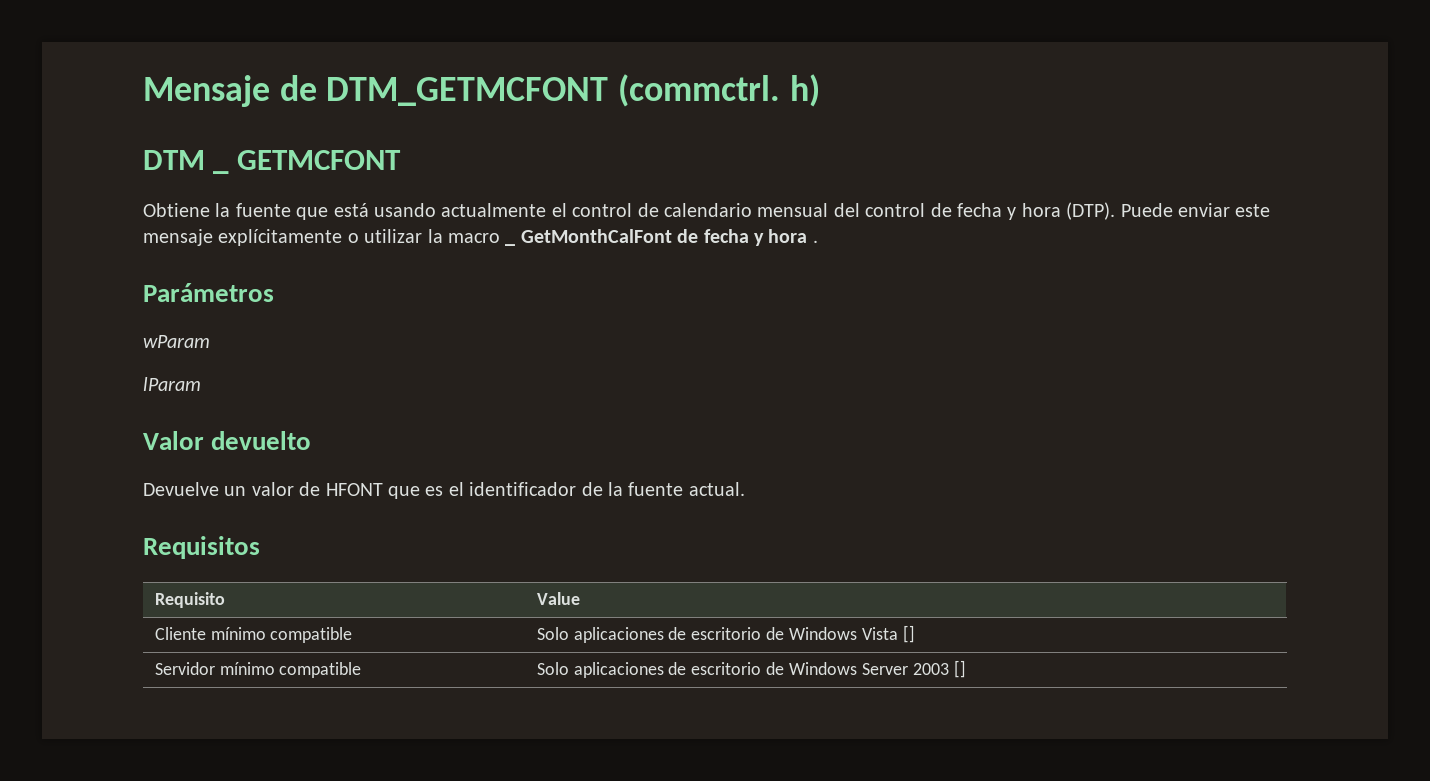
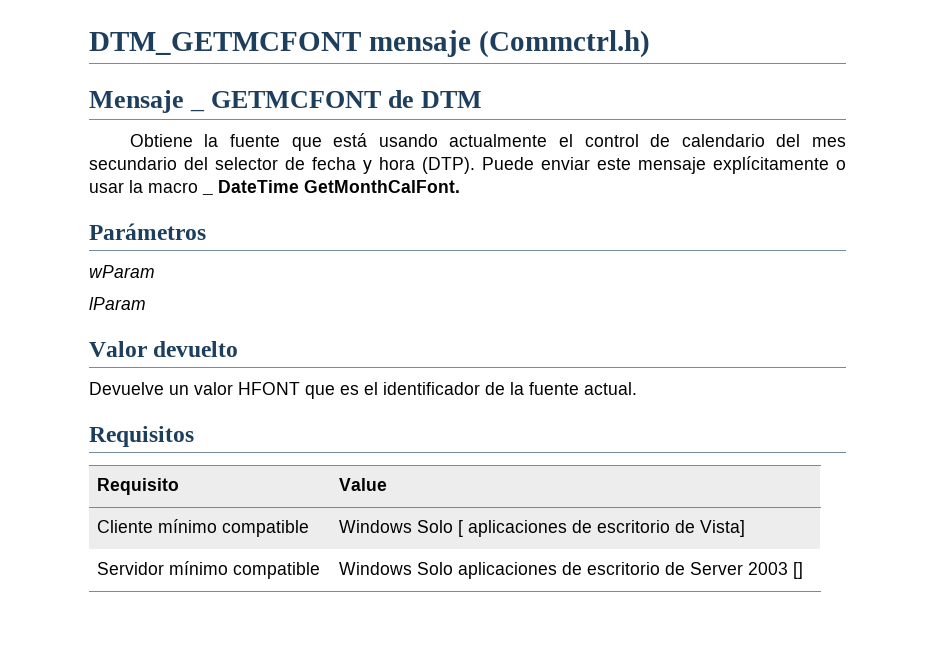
[143,74,820,107] [143,150,205,170] Mensaje de DTM_GETMCFONT (commctrl. h) // DTM -> [89,30,650,58] [89,90,184,113] DTM_GETMCFONT mensaje (Commctrl.h) // Mensaje
(401, 160) none -> [388,90,483,108] de DTM
[757,203,926,217] mensual del control -> [776,134,846,147] [89,157,278,170] del mes secundario del selector
[364,229,423,243] utilizar -> [89,182,124,193] usar
[520,229,818,246] GetMonthCalFont de fecha y hora . -> [218,180,460,193] DateTime GetMonthCalFont.
[299,482,321,496] de -> (233, 388) none
[536,625,915,643] [154,662,362,678] [536,662,858,678] Solo aplicaciones de escritorio de Windows Vista [] // Servidor mínimo compatible | Solo aplicaciones de escritorio de Windows -> [338,520,745,537] [96,561,320,579] [338,562,685,579] Windows Solo [ aplicaciones de escritorio de Vista] // Servidor mínimo compatible | Windows Solo aplicaciones de escritorio de

